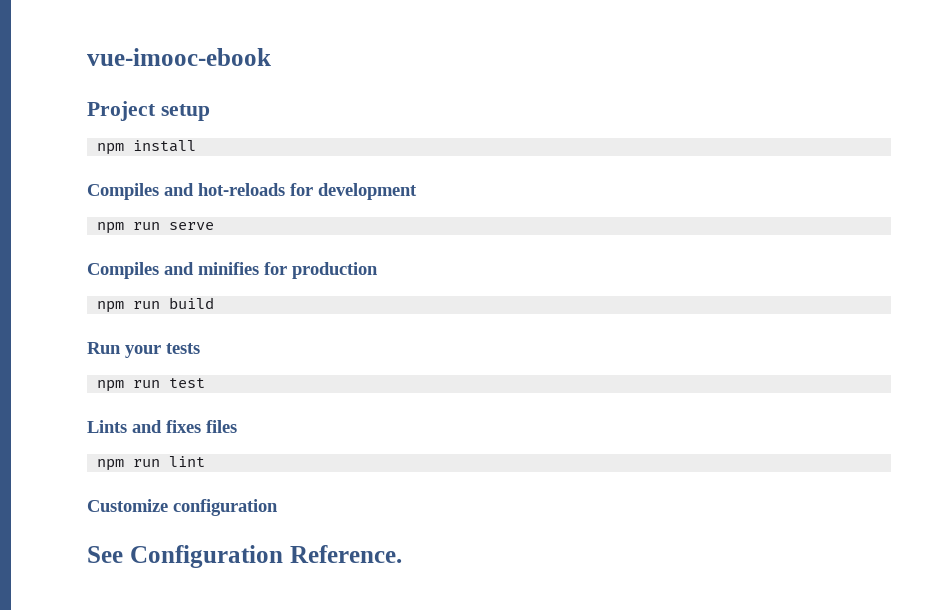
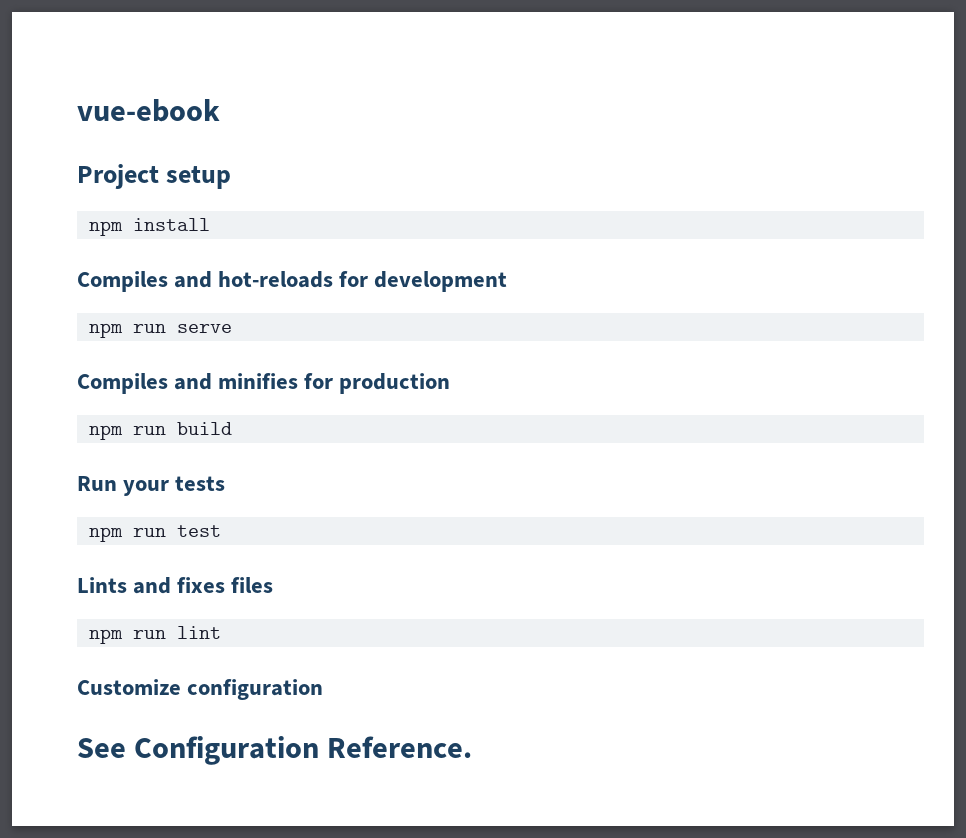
[87,48,271,66] vue-imooc-ebook -> [77,99,220,122] vue-ebook

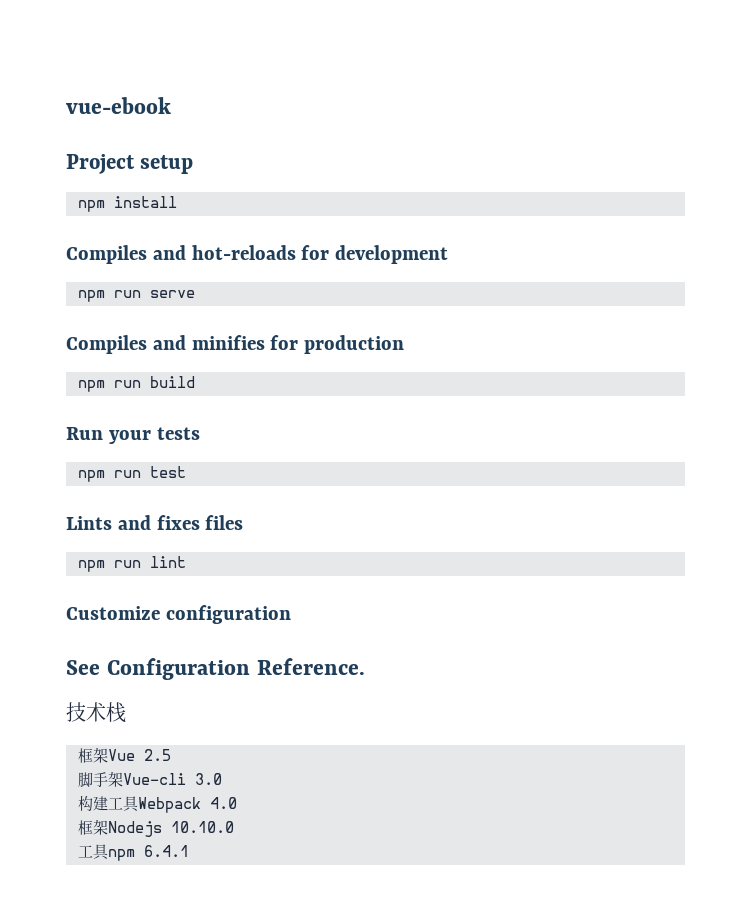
(473, 747) none -> [66,702,126,723] [78,747,171,763] [78,771,222,787] [78,795,237,813] [78,819,234,837] [78,844,189,861] // 技术栈 // 框架Vue 2.5 // 脚手架Vue-cli 3.0 // 构建工具Webpack 4.0 // 框架Nodejs 10.10.0 // 工具npm 6.4.1

